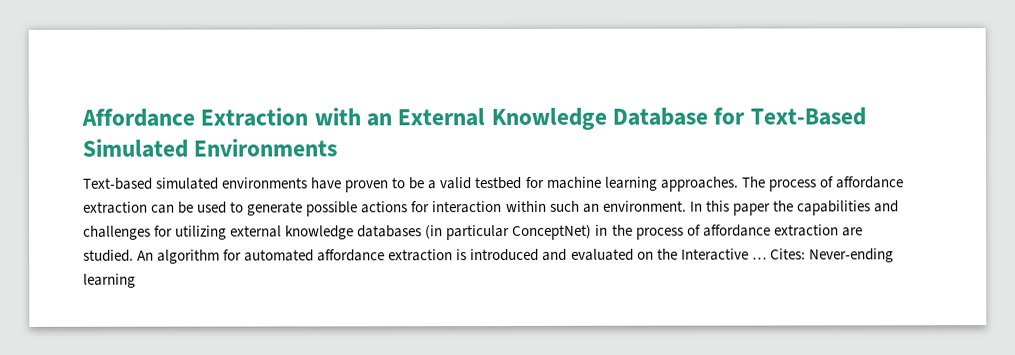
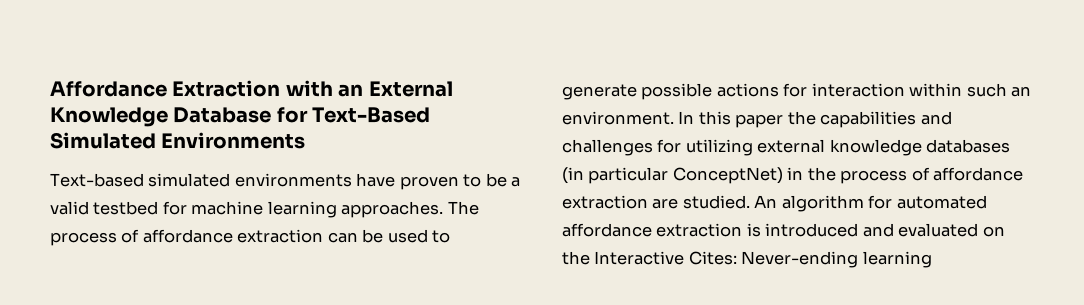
[751,257,767,260] … -> (685, 258) none

